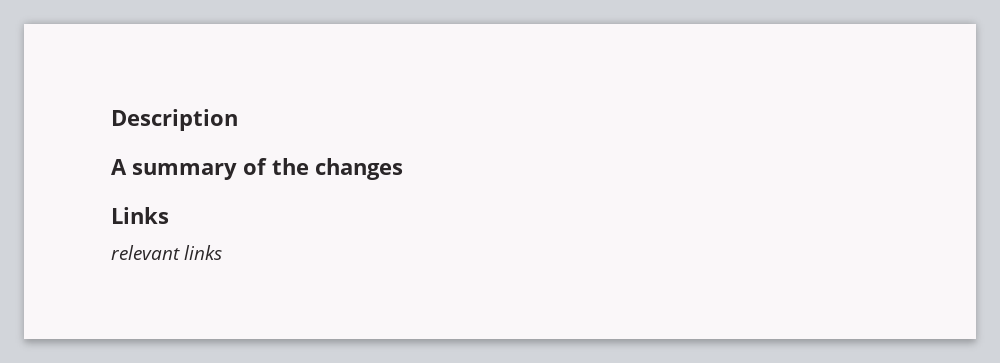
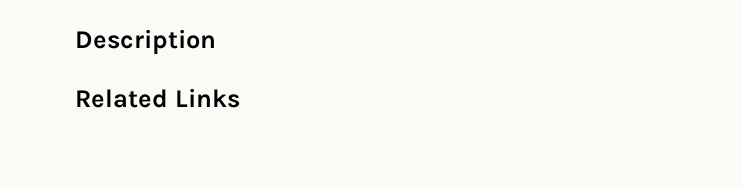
[111,158,403,180] A summary of the changes // -> [75,89,168,108] Related
[111,245,222,260] // relevant links -> (240, 98) none

